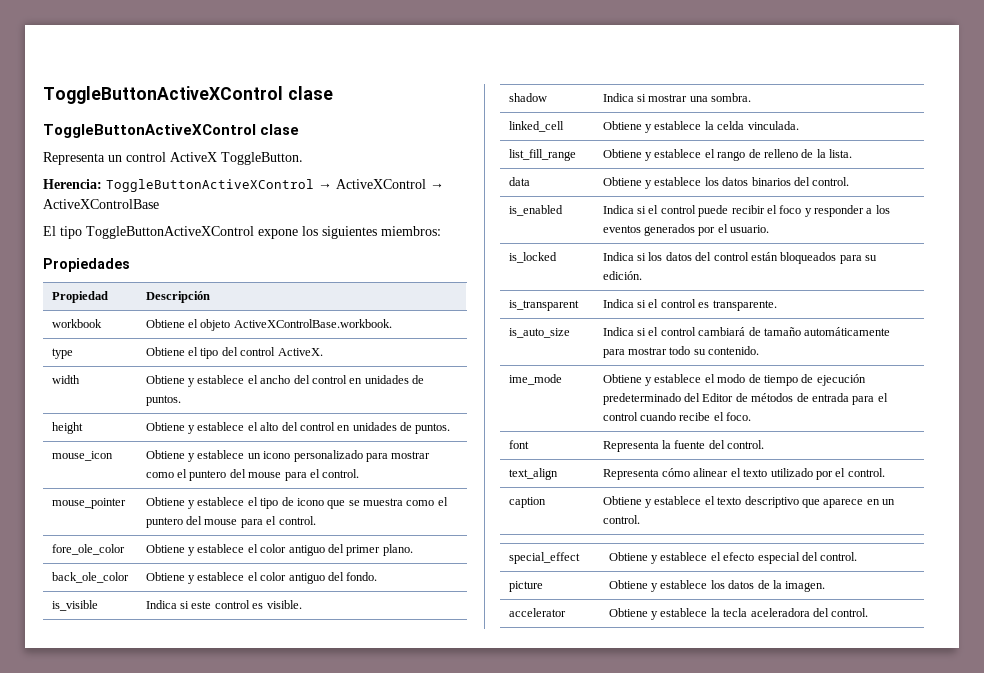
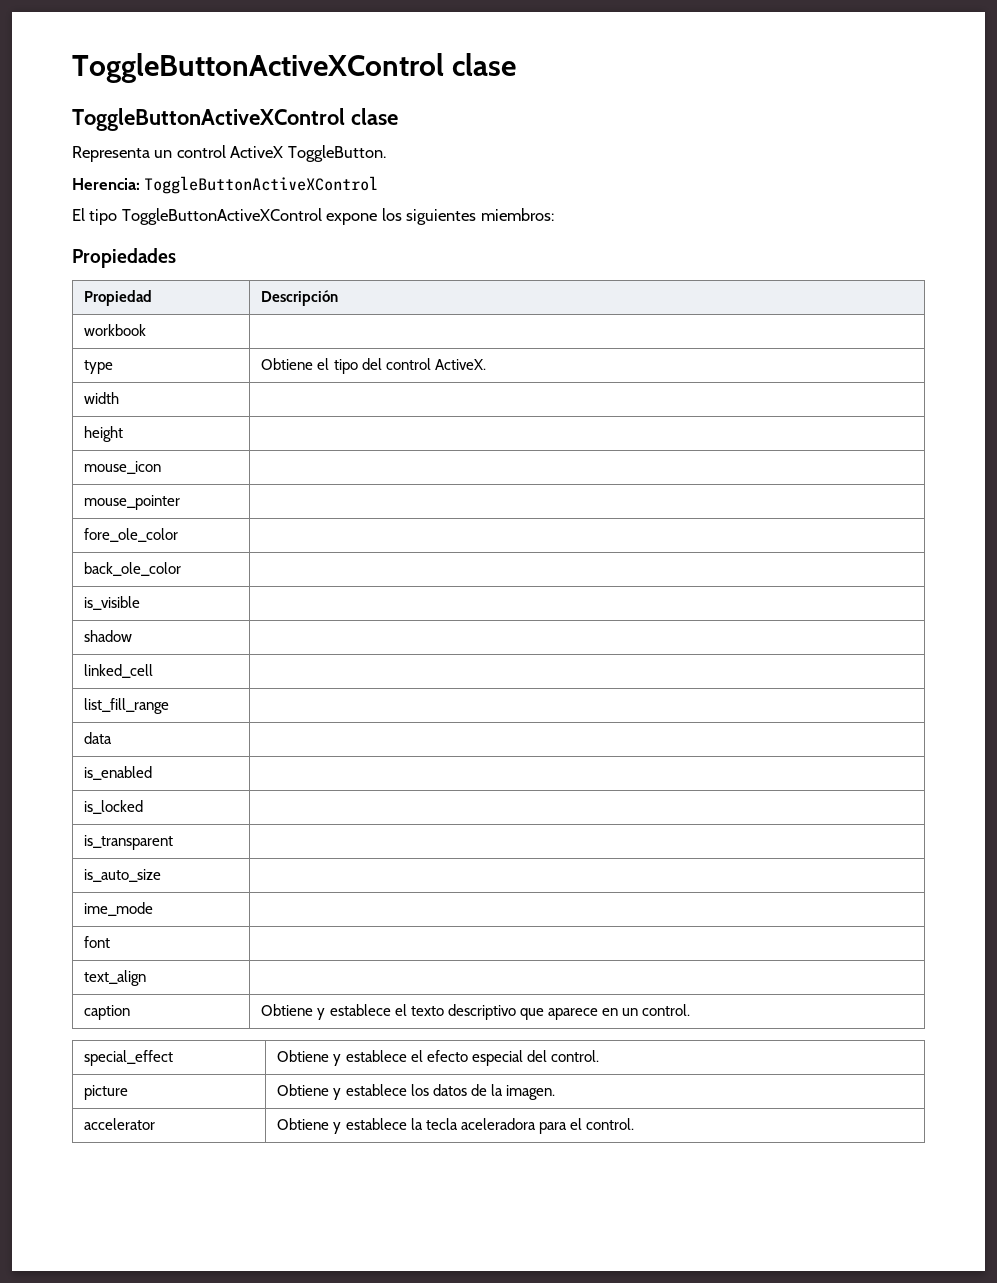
[318,179,444,189] [43,199,159,209] → ActiveXControl → ActiveXControlBase -> (379, 185) none
[145,319,392,331] Obtiene el objeto ActiveXControlBase.workbook. -> (147, 330) none
[145,375,425,387] [145,395,181,406] [51,422,83,434] [145,422,451,434] [51,451,113,461] [145,450,431,462] [145,469,360,481] [51,498,126,509] [145,497,448,509] [145,516,316,528] [51,544,125,555] [145,544,413,556] [51,572,129,583] [145,572,378,584] [51,600,98,611] [145,600,302,609] [508,93,547,102] [602,93,752,102] [508,121,564,132] [602,121,799,133] [508,149,576,161] [602,149,853,161] [508,177,530,186] [602,177,850,189] [508,205,563,216] [602,205,890,217] [602,224,770,236] [508,252,557,263] [602,252,878,264] [602,271,642,280] [508,300,579,311] [602,299,777,311] [508,328,570,338] [602,327,891,336] [602,346,760,358] [508,374,562,385] [602,374,866,386] [602,393,888,405] [602,412,752,421] [508,440,529,449] [602,440,765,452] [508,468,558,480] [602,468,885,480] Obtiene y establece el ancho del control en unidades de puntos. // height | Obtiene y establece el alto del control en unidades de puntos. // mouse_icon | Obtiene y establece un icono personalizado para mostrar como el puntero del mouse para el control. // mouse_pointer | Obtiene y establece el tipo de icono que se muestra como el puntero del mouse para el control. // fore_ole_color | Obtiene y establece el color antiguo del primer plano. // back_ole_color | Obtiene y establece el color antiguo del fondo. // is_visible | Indica si este control es visible. // shadow | Indica si mostrar una sombra. // linked_cell | Obtiene y establece la celda vinculada. // list_fill_range | Obtiene y establece el rango de relleno de la lista. // data | Obtiene y establece los datos binarios del control. // is_enabled | Indica si el control puede recibir el foco y responder a los eventos generados por el usuario. // is_locked | Indica si los datos del control están bloqueados para su edición. // is_transparent | Indica si el control es transparente. // is_auto_size | Indica si el control cambiará de tamaño automáticamente para mostrar todo su contenido. // ime_mode | Obtiene y establece el modo de tiempo de ejecución predeterminado del Editor de métodos de entrada para el control cuando recibe el foco. // font | Representa la fuente del control. // text_align | Representa cómo alinear el texto utilizado por el control. -> [84,426,124,442] [84,461,162,474] [84,495,181,510] [84,528,179,542] [84,562,182,576] [84,596,141,610] [84,630,133,642] [84,664,154,678] [84,698,170,714] [84,732,113,744] [84,766,153,780] [84,800,144,814] [84,835,174,850] [84,869,162,882] [84,902,154,916] [84,936,111,948] [84,970,147,986] // height | // mouse_icon | // mouse_pointer | // fore_ole_color | // back_ole_color | // is_visible | // shadow | // linked_cell | // list_fill_range | // data | // is_enabled | // is_locked | // is_transparent | // is_auto_size | // ime_mode | // font | // text_align |
[812,608,829,617] del -> [538,1118,582,1134] para el

